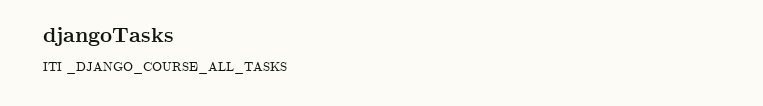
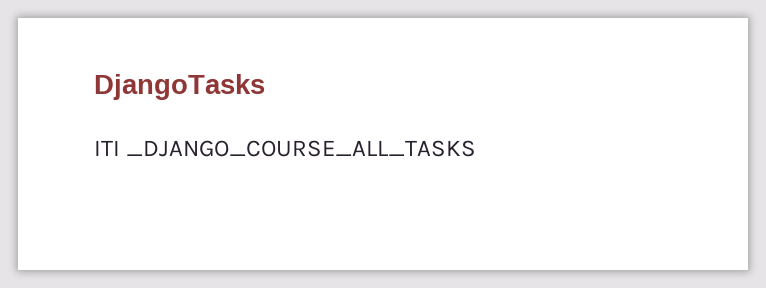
[43,27,174,46] djangoTasks -> [94,74,265,100] DjangoTasks

